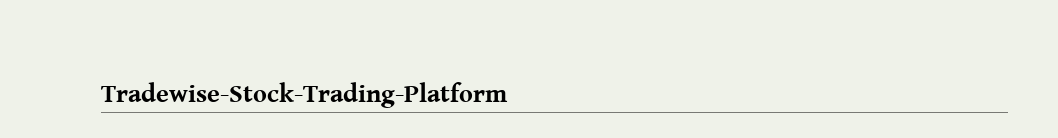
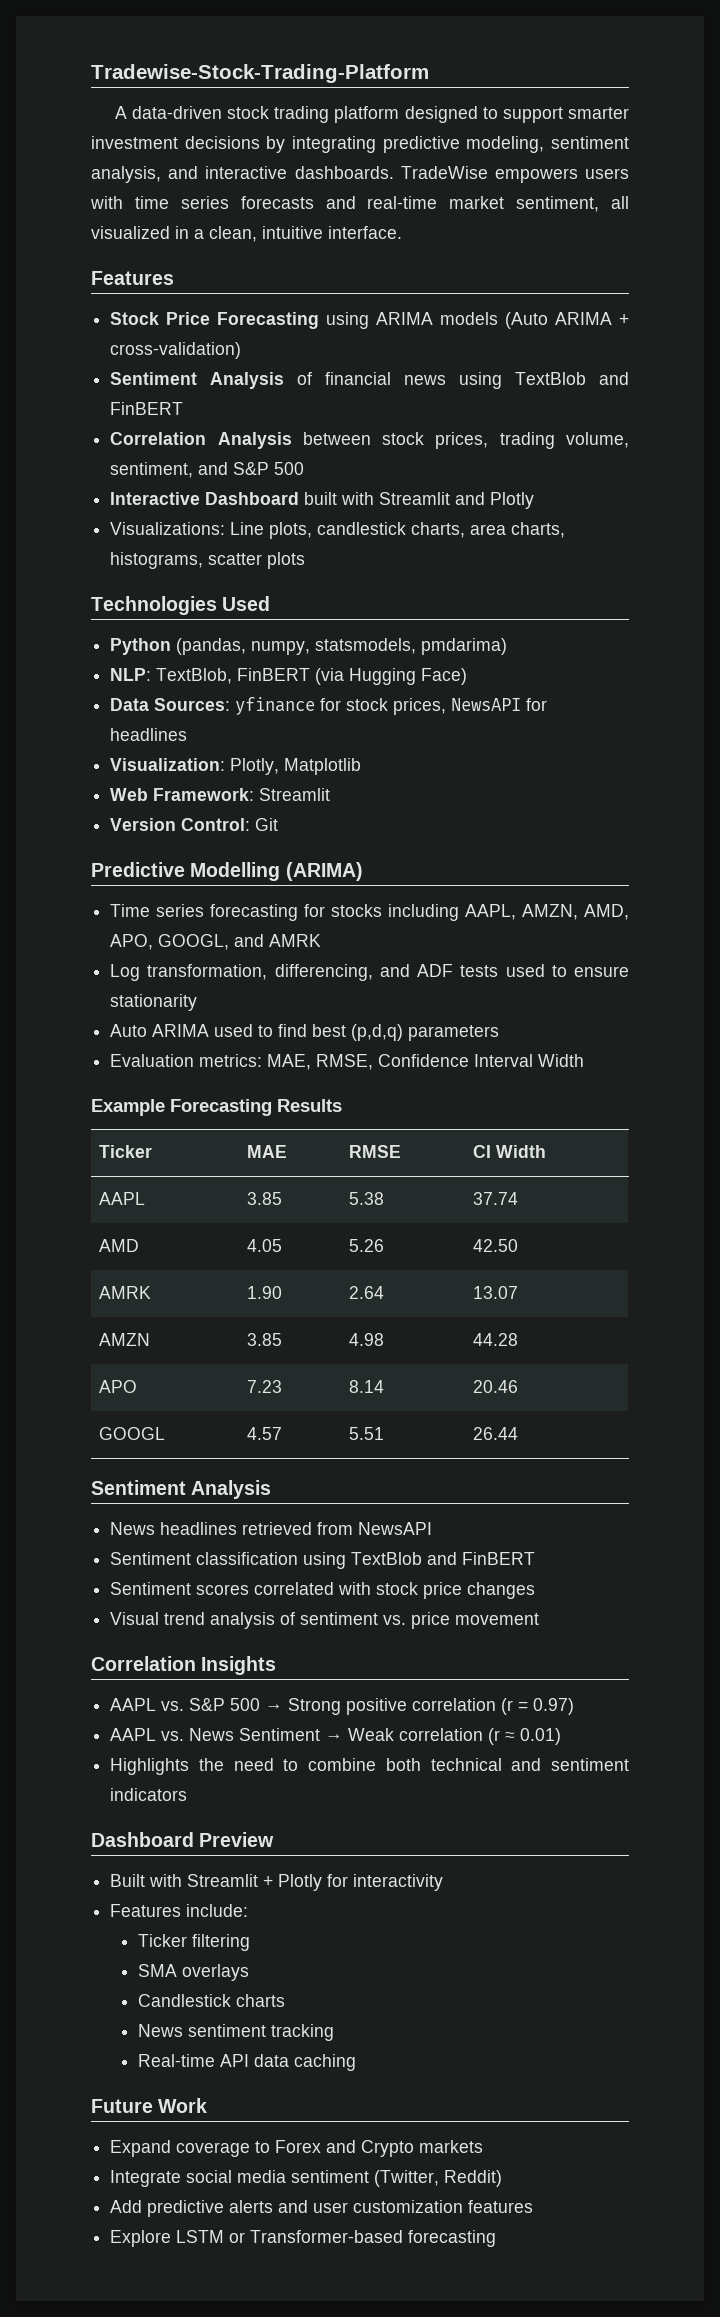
(508, 95) none -> [114,106,630,123] [91,136,629,153] [91,166,629,183] [90,196,629,212] [91,226,402,242] [91,271,174,285] [110,312,629,329] [110,342,242,359] [110,372,629,389] [110,402,184,415] [110,432,630,449] [110,462,305,478] [110,492,535,509] [110,522,566,539] [110,552,306,569] [91,596,271,615] [110,638,508,655] [110,668,468,685] [110,697,548,715] [110,728,188,741] [110,758,362,775] [110,788,331,801] [110,818,279,831] [91,862,363,881] [110,904,629,921] [110,934,322,950] [110,964,629,981] [110,994,198,1011] [110,1024,500,1041] [110,1054,585,1070] [91,1099,342,1116] [99,1145,153,1158] [247,1145,288,1158] [349,1145,402,1158] [473,1145,547,1158] [99,1192,146,1205] [247,1192,283,1205] [349,1192,385,1205] [473,1192,519,1205] [99,1239,140,1252] [247,1239,283,1252] [349,1239,385,1252] [473,1239,519,1252] [99,1286,152,1299] [247,1286,283,1299] [349,1286,385,1299] [473,1286,519,1299] [99,1333,151,1346] [247,1333,283,1346] [349,1333,385,1346] [473,1333,519,1346] [99,1380,138,1393] [247,1380,283,1393] [349,1380,385,1393] [473,1380,519,1393] [99,1427,166,1440] [247,1427,283,1440] [349,1427,385,1440] [473,1427,519,1440] [91,1480,272,1499] [110,1522,433,1535] [110,1552,536,1569] [110,1582,536,1599] [110,1612,540,1629] [91,1656,277,1675] [110,1698,575,1715] [110,1728,562,1745] [110,1758,629,1775] [110,1788,188,1801] [91,1832,275,1847] [110,1874,444,1891] [110,1904,249,1917] [137,1934,250,1951] [137,1964,249,1981] [137,1994,285,2007] [137,2024,334,2041] [137,2054,356,2071] [91,2098,208,2113] [110,2140,484,2157] [110,2170,503,2187] [110,2200,534,2217] [110,2230,497,2247] // A data-driven stock trading platform designed to support smarter investment decisions by integrating predictive modeling, sentiment analysis, and interactive dashboards. TradeWise empowers users with time series forecasts and real-time market sentiment, all visualized in a clean, intuitive interface. // Features // Stock Price Forecasting using ARIMA models (Auto ARIMA + cross-validation) // Sentiment Analysis of financial news using TextBlob and FinBERT // Correlation Analysis between stock prices, trading volume, sentiment, and S&P 500 // Interactive Dashboard built with Streamlit and Plotly // Visualizations: Line plots, candlestick charts, area charts, histograms, scatter plots // Technologies Used // Python (pandas, numpy, statsmodels, pmdarima) // NLP: TextBlob, FinBERT (via Hugging Face) // Data Sources: yfinance for stock prices, NewsAPI for headlines // Visualization: Plotly, Matplotlib // Web Framework: Streamlit // Version Control: Git // Predictive Modelling (ARIMA) // Time series forecasting for stocks including AAPL, AMZN, AMD, APO, GOOGL, and AMRK // Log transformation, differencing, and ADF tests used to ensure stationarity // Auto ARIMA used to find best (p,d,q) parameters // Evaluation metrics: MAE, RMSE, Confidence Interval Width // Example Forecasting Results // Ticker | MAE | RMSE | CI Width // AAPL | 3.85 | 5.38 | 37.74 // AMD | 4.05 | 5.26 | 42.50 // AMRK | 1.90 | 2.64 | 13.07 // AMZN | 3.85 | 4.98 | 44.28 // APO | 7.23 | 8.14 | 20.46 // GOOGL | 4.57 | 5.51 | 26.44 // Sentiment Analysis // News headlines retrieved from NewsAPI // Sentiment classification using TextBlob and FinBERT // Sentiment scores correlated with stock price changes // Visual trend analysis of sentiment vs. price movement // Correlation Insights // AAPL vs. S&P 500 → Strong positive correlation (r = 0.97) // AAPL vs. News Sentiment → Weak correlation (r ≈ 0.01) // Highlights the need to combine both technical and sentiment indicators // Dashboard Preview // Built with Streamlit + Plotly for interactivity // Features include: // Ticker filtering // SMA overlays // Candlestick charts // News sentiment tracking // Real-time API data caching // Future Work // Expand coverage to Forex and Crypto markets // Integrate social media sentiment (Twitter, Reddit) // Add predictive alerts and user customization features // Explore LSTM or Transformer-based forecasting

